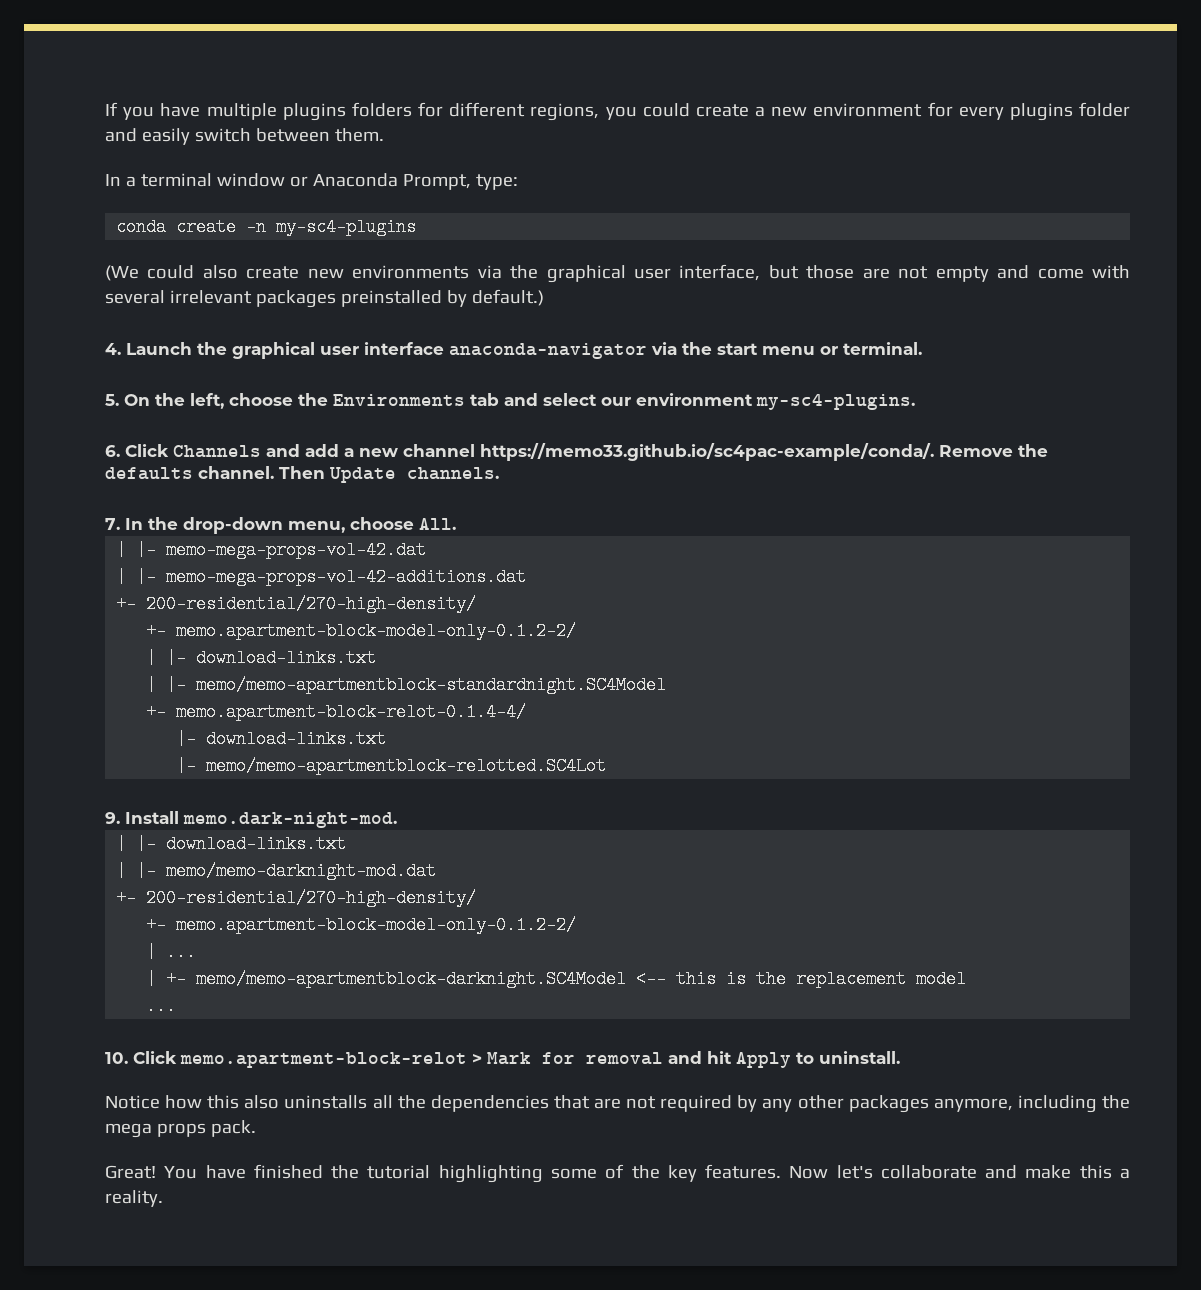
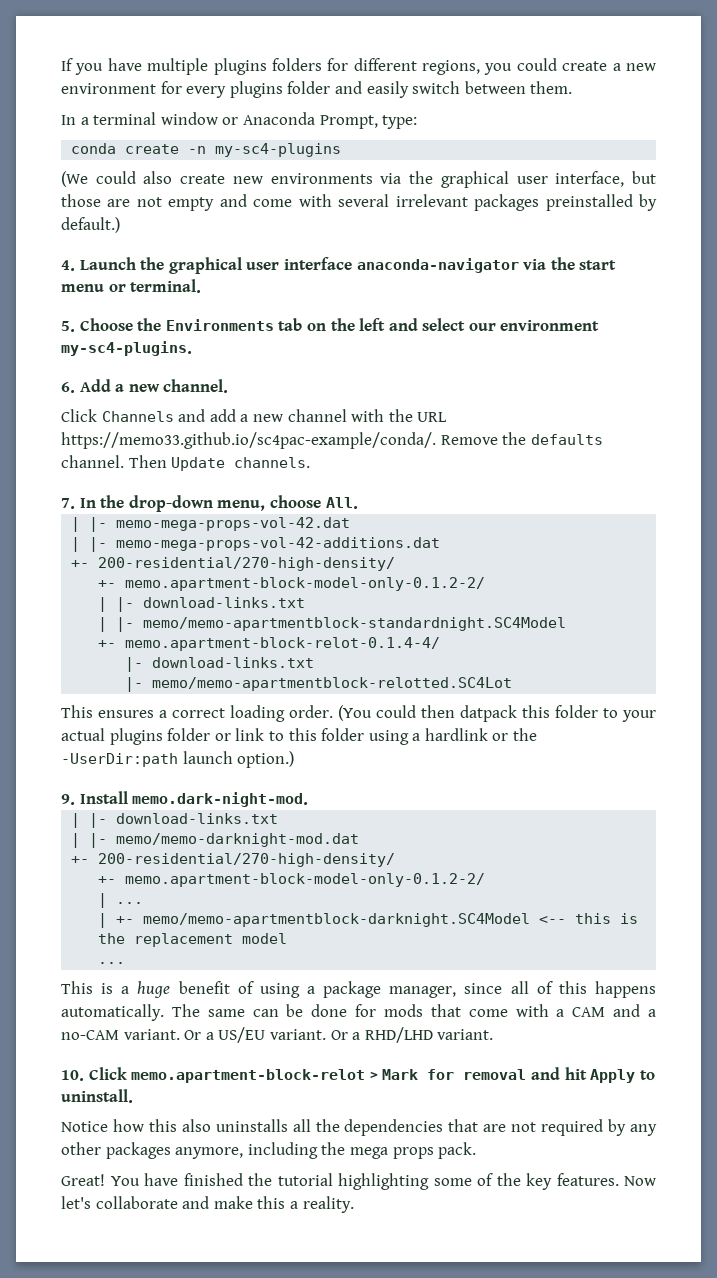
[124,393,499,409] On the left, choose the Environments tab -> [79,318,386,331] Choose the Environments tab on the left
(120, 451) none -> [79,379,229,393] Add a new channel. //
(475, 450) none -> [351,409,448,422] with the URL
(607, 766) none -> [61,705,656,722] [61,728,538,745] [61,751,295,768] // This ensures a correct loading order. (You could then datpack this folder to your actual plugins folder or link to this folder using a hardlink or the -UserDir:path launch option.)
(177, 1006) none -> [61,981,656,998] [61,1004,656,1021] [61,1027,494,1043] // This is a huge benefit of using a package manager, since all of this happens automatically. The same can be done for mods that come with a CAM and a no-CAM variant. Or a US/EU variant. Or a RHD/LHD variant.

